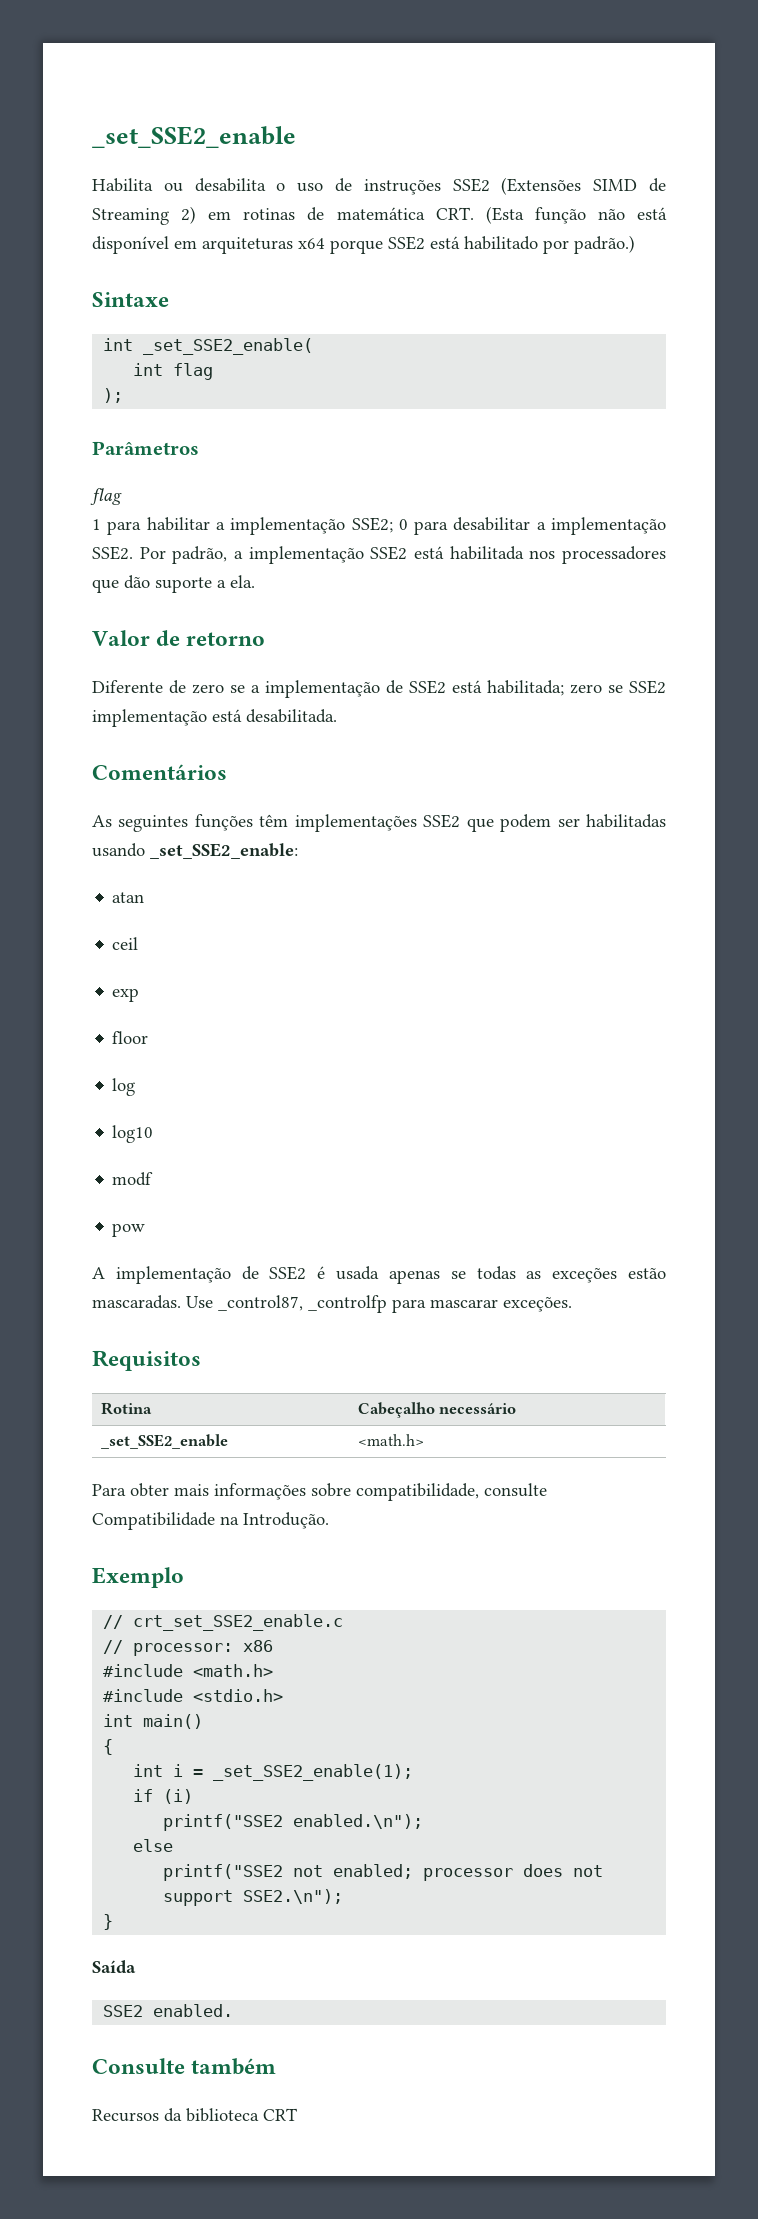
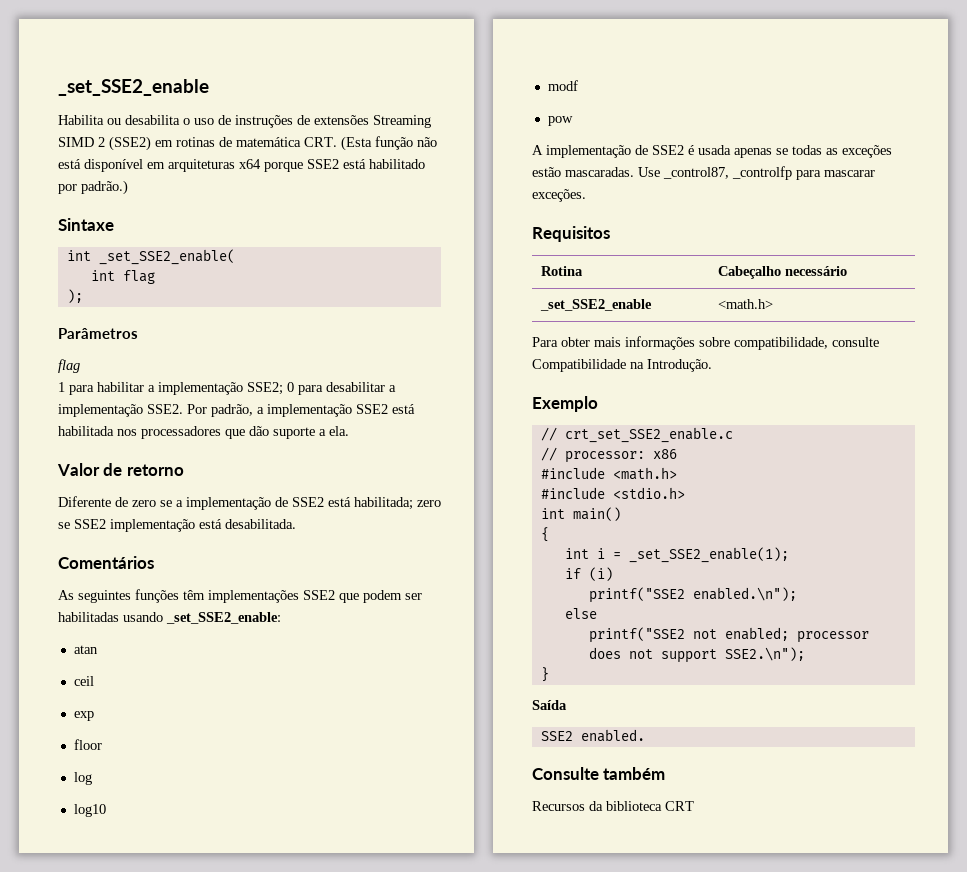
[452,177,666,195] [92,206,197,225] SSE2 (Extensões SIMD de Streaming 2) -> [297,115,431,128] [58,136,151,151] de extensões Streaming SIMD 2 (SSE2)

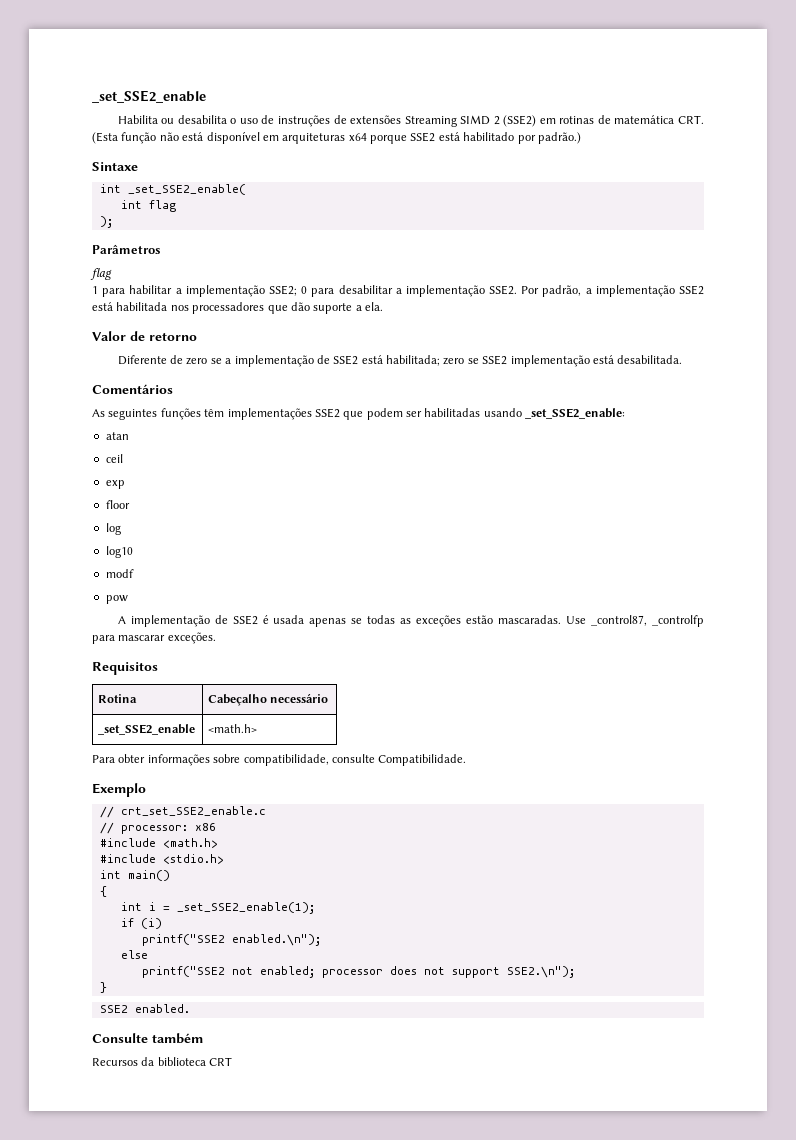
[594,337,621,347] mais -> (146, 758) none
[532,359,712,372] Compatibilidade na Introdução. -> [378,754,467,766] Compatibilidade.
[532,700,567,710] // Saída -> (107, 987) none

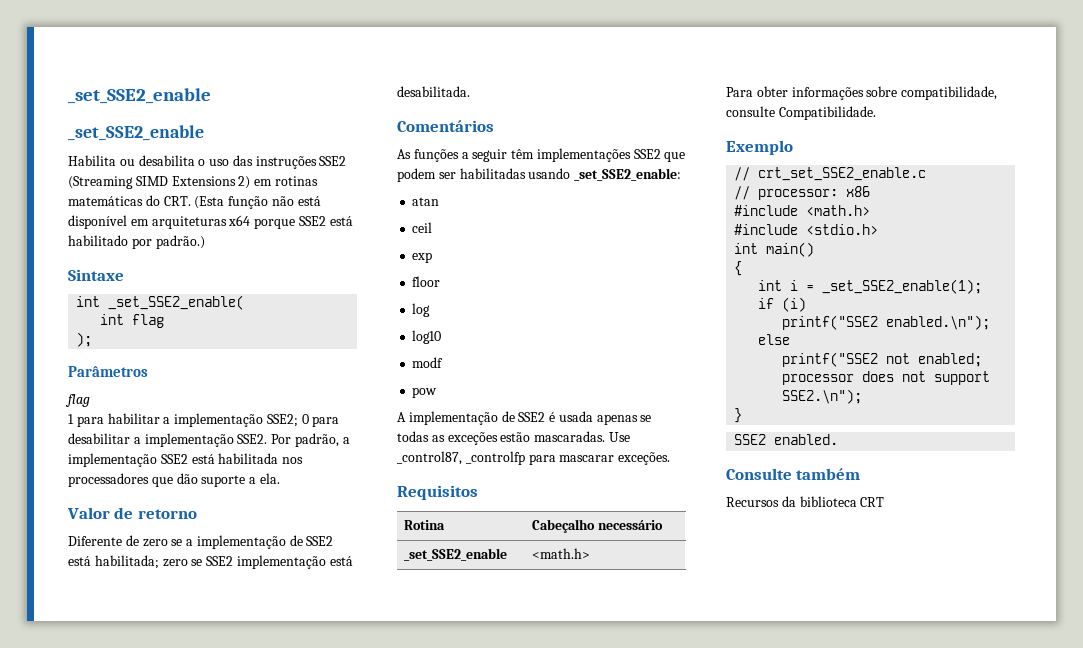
[92,90,206,103] _set_SSE2_enable -> [68,88,211,104] [68,125,204,141] _set_SSE2_enable // _set_SSE2_enable
[261,115,675,127] de instruções de extensões Streaming SIMD 2 (SSE2) em rotinas de matemática -> [232,155,347,169] [68,176,318,189] [68,195,160,206] das instruções SSE2 (Streaming SIMD Extensions 2) em rotinas matemáticas do
[108,408,201,420] seguintes funções -> [413,149,508,162] funções a seguir

